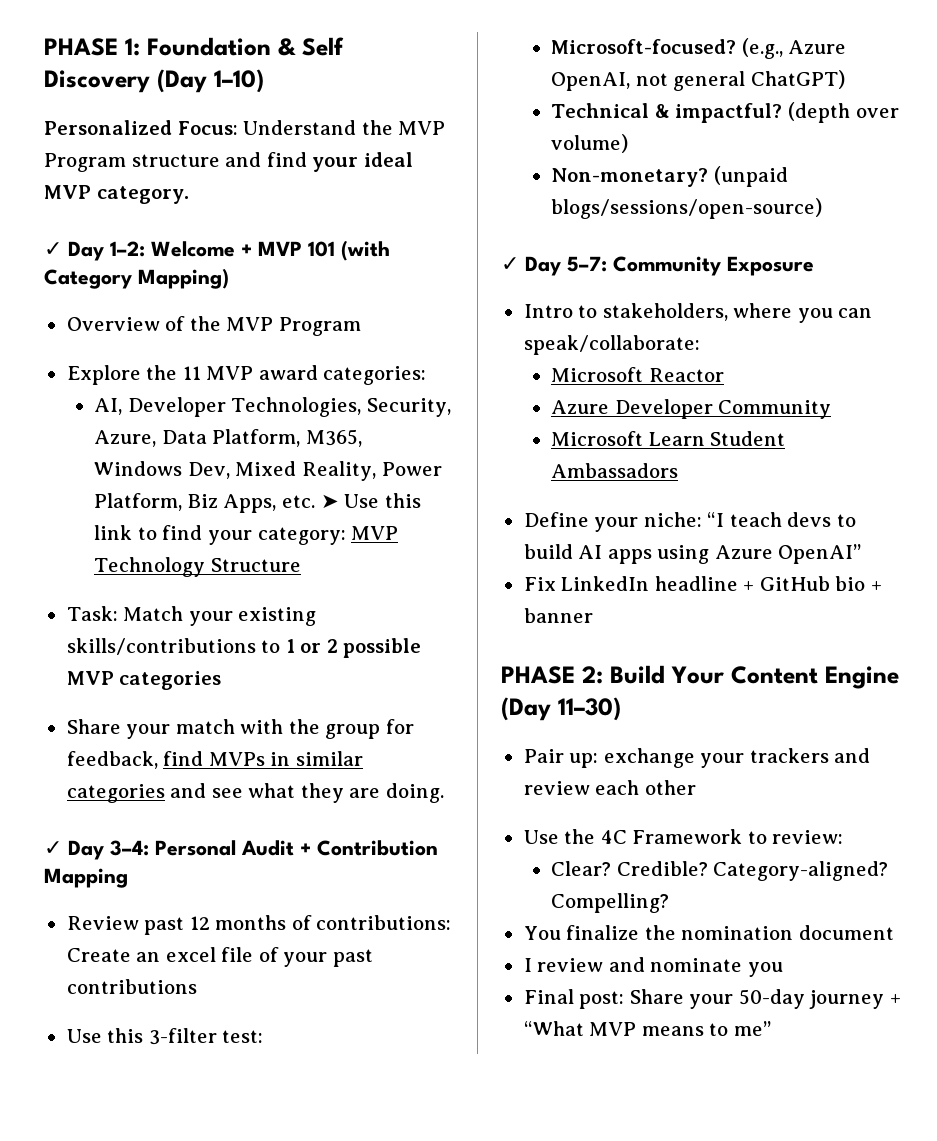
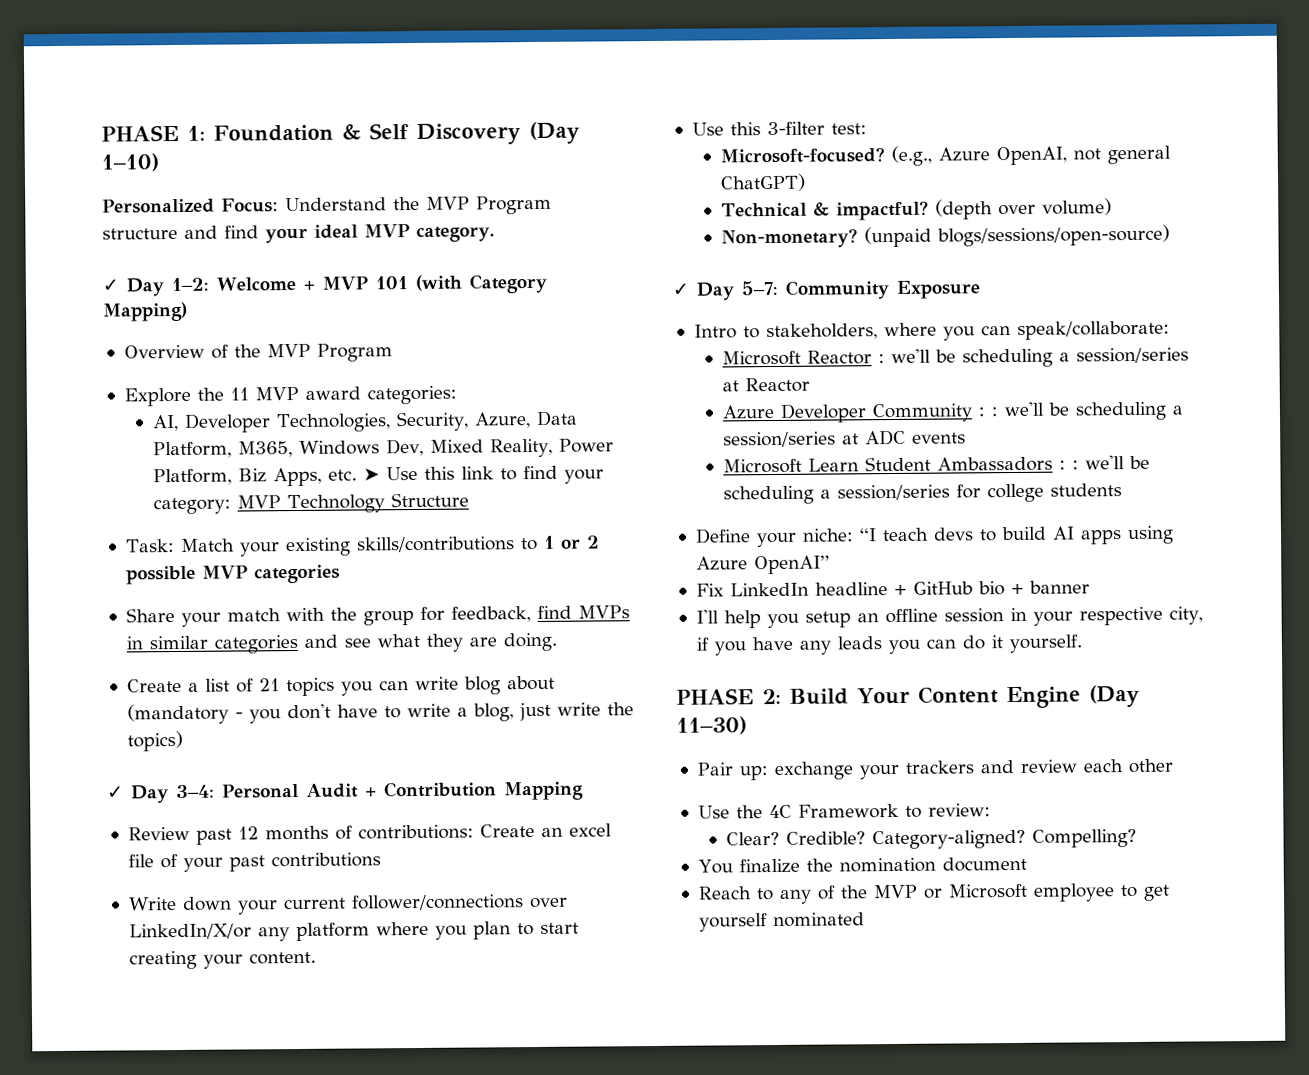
(444, 793) none -> [126,675,555,697] [126,702,634,725] [126,730,183,752] // Create a list of 21 topics you can write blog about (mandatory - you don't have to write a blog, just write the topics)
(197, 986) none -> [127,894,568,915] [128,921,579,942] [128,950,316,970] // Write down your current follower/connections over LinkedIn/X/or any platform where you plan to start creating your content.
[551,399,832,419] [551,431,786,446] [551,463,679,478] // Azure Developer Community // Microsoft Learn Student Ambassadors -> [878,347,1190,368] [722,377,811,393] [722,401,1184,423] [723,429,967,448] [723,455,1151,474] [723,483,1123,505] : we'll be scheduling a session/series at Reactor // Azure Developer Community : : we'll be scheduling a session/series at ADC events // Microsoft Learn Student Ambassadors : : we'll be scheduling a session/series for college students
(593, 615) none -> [695,606,1203,629] [695,634,1082,656] // I'll help you setup an offline session in your respective city, if you have any leads you can do it yourself.
[523,957,783,977] [523,989,901,1009] [523,1021,771,1036] I review and nominate you // Final post: Share your 50-day journey + “What MVP means to me” -> [697,883,1170,904] [698,912,865,932] Reach to any of the MVP or Microsoft employee to get yourself nominated

